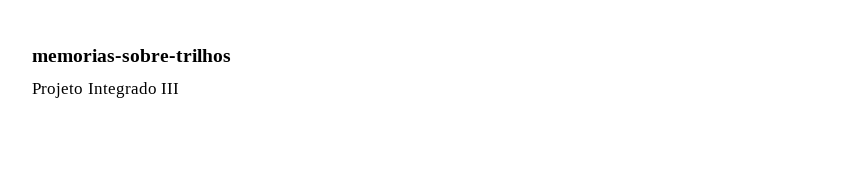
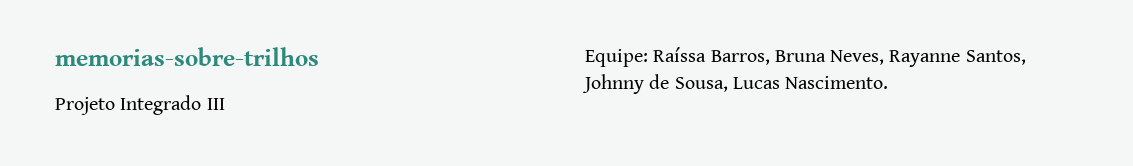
(180, 88) none -> [585,47,1026,67] [582,74,889,94] // Equipe: Raíssa Barros, Bruna Neves, Rayanne Santos, Johnny de Sousa, Lucas Nascimento.

